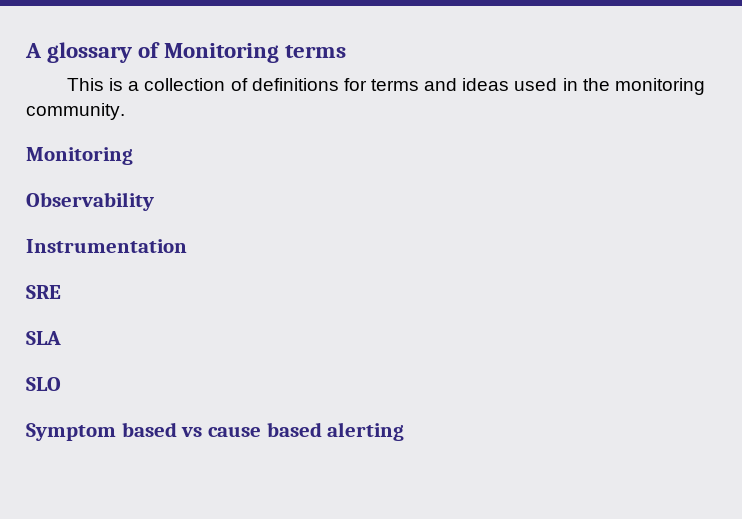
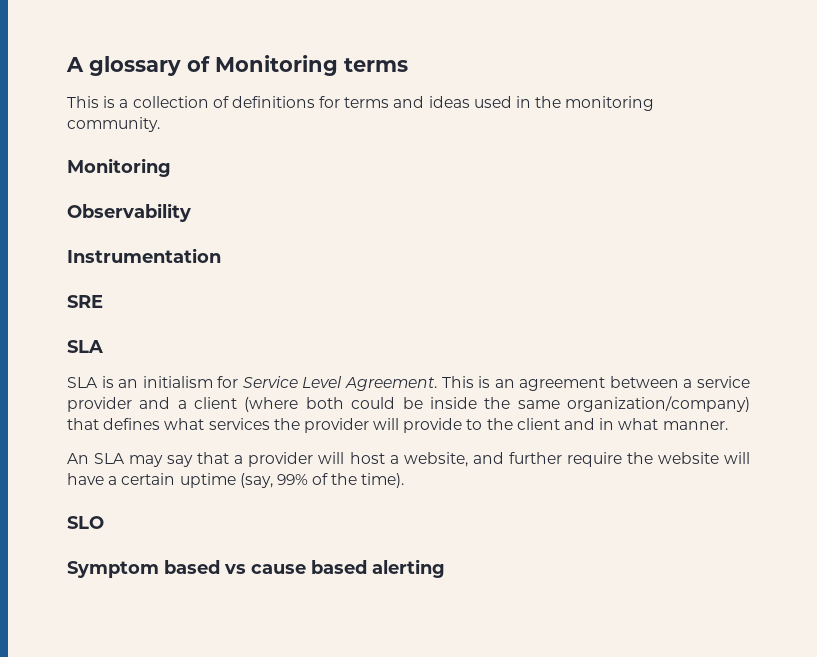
(61, 338) none -> [67,376,750,391] [67,396,751,412] [67,418,728,433] [67,452,750,467] [67,473,405,488] // SLA is an initialism for Service Level Agreement. This is an agreement between a service provider and a client (where both could be inside the same organization/company) that defines what services the provider will provide to the client and in what manner. // An SLA may say that a provider will host a website, and further require the website will have a certain uptime (say, 99% of the time).

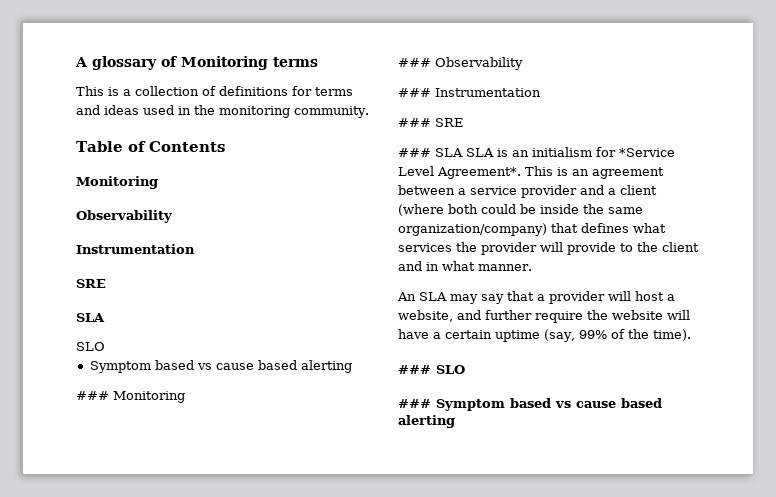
(160, 124) none -> [76,141,225,152] // Table of Contents
(103, 346) none -> [76,342,105,351] [89,360,352,373] [76,391,185,403] [398,57,523,70] [398,88,541,97] [398,118,463,127] [398,148,463,157] SLO // Symptom based vs cause based alerting // ### Monitoring // ### Observability // ### Instrumentation // ### SRE // ### SLA
[242,376,437,391] Service Level Agreement. -> [619,148,675,157] [398,166,521,179] *Service Level Agreement*.
[67,516,104,529] SLO // -> [398,365,465,374] [398,399,431,408] ### SLO // ###

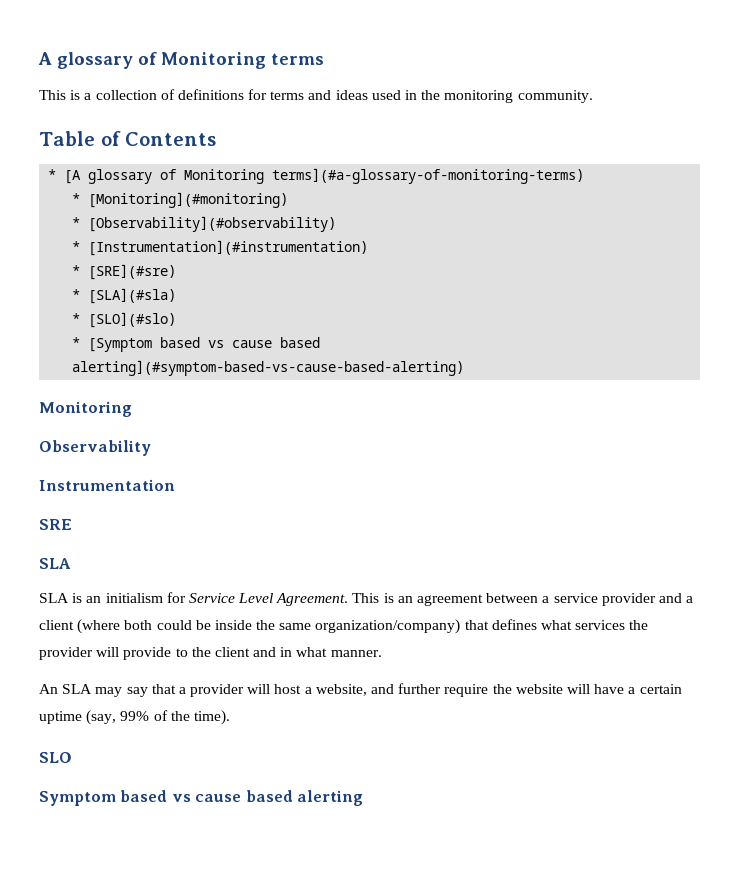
(225, 146) none -> [48,168,585,184] [72,192,289,208] [72,216,337,232] [72,240,369,256] [72,264,177,280] [72,288,177,304] [72,312,177,328] [72,337,321,352] [72,360,465,376] // * [A glossary of Monitoring terms](#a-glossary-of-monitoring-terms) // * [Monitoring](#monitoring) // * [Observability](#observability) // * [Instrumentation](#instrumentation) // * [SRE](#sre) // * [SLA](#sla) // * [SLO](#slo) // * [Symptom based vs cause based alerting](#symptom-based-vs-cause-based-alerting)
[76,342,105,351] [89,360,352,373] [76,391,185,403] [398,57,523,70] [398,88,541,97] [398,118,463,127] [398,148,463,157] SLO // Symptom based vs cause based alerting // ### Monitoring // ### Observability // ### Instrumentation // ### SRE // ### SLA -> (71, 563) none
[619,148,675,157] [398,166,521,179] *Service Level Agreement*. -> [188,593,349,606] Service Level Agreement.
[398,365,465,374] [398,399,431,408] ### SLO // ### -> [39,752,72,763] SLO //

